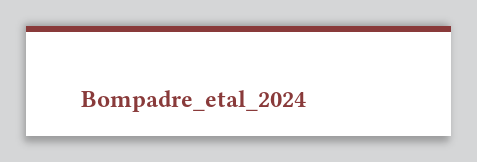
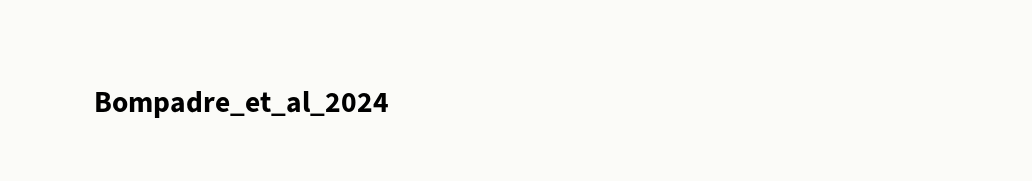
[81,90,306,112] Bompadre_etal_2024 -> [94,91,389,118] Bompadre_et_al_2024

